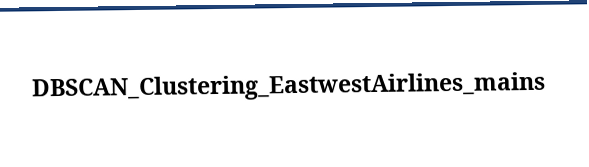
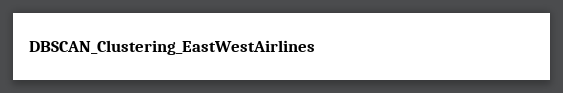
[31,71,546,103] DBSCAN_Clustering_EastwestAirlines_mains -> [29,40,315,55] DBSCAN_Clustering_EastWestAirlines

